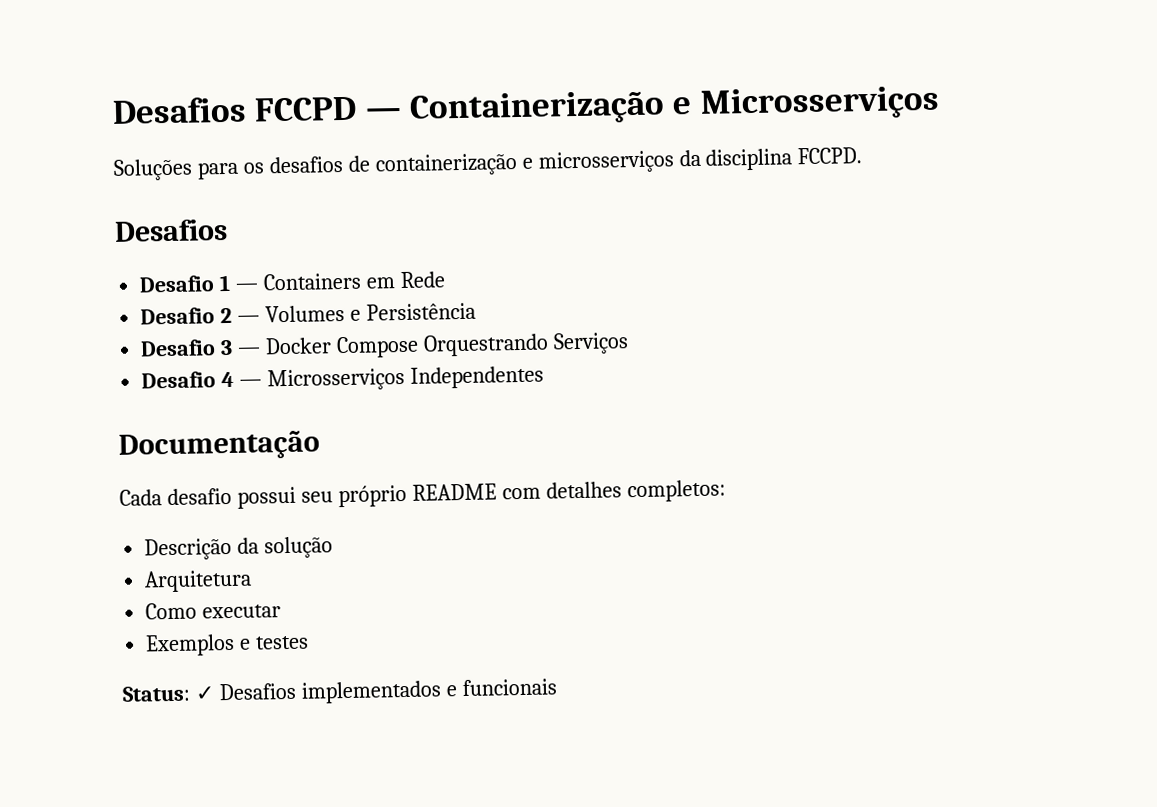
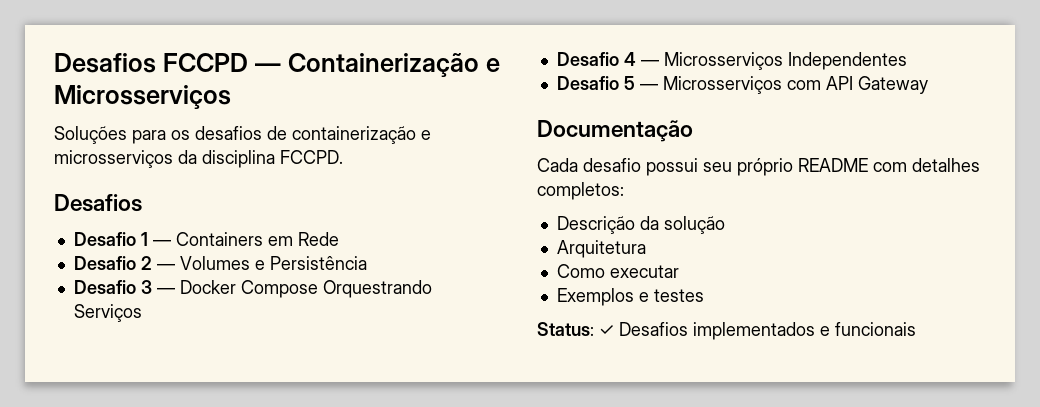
(544, 377) none -> [556,76,928,94] // Desafio 5 — Microsserviços com API Gateway

